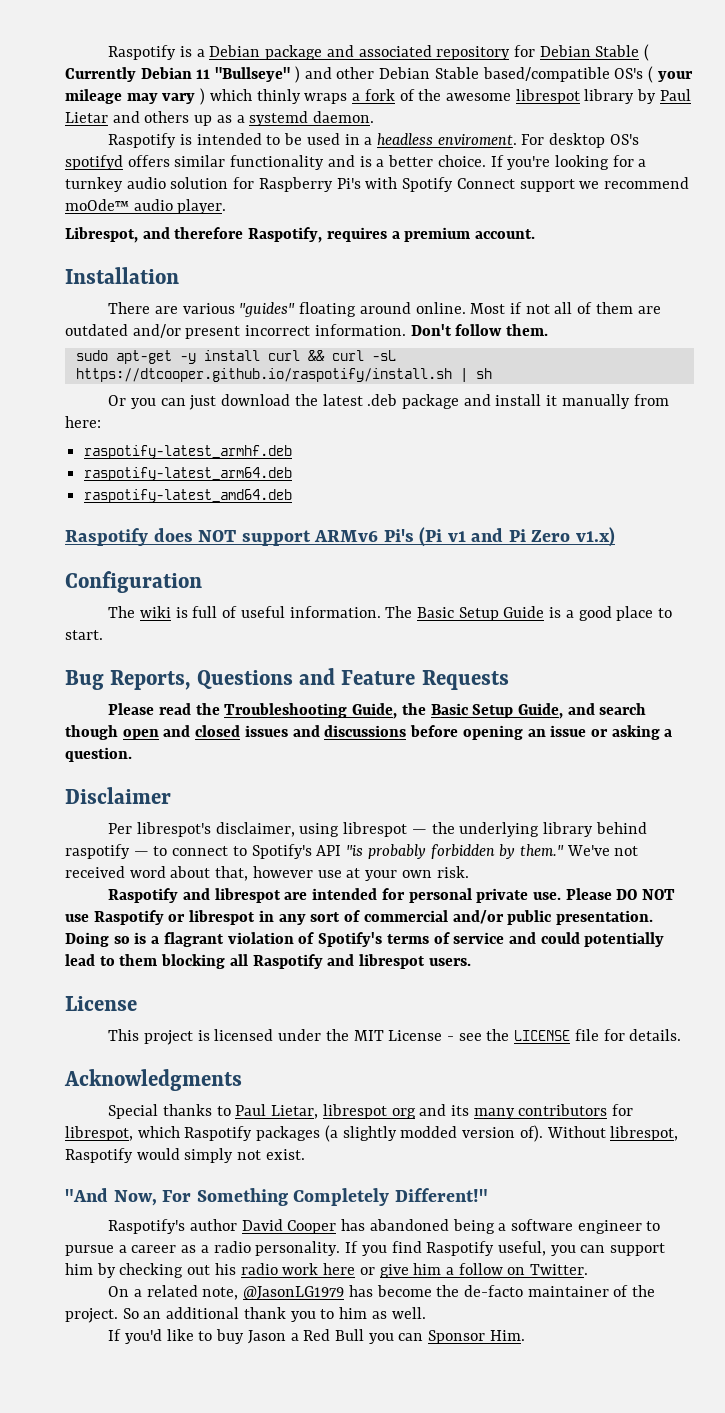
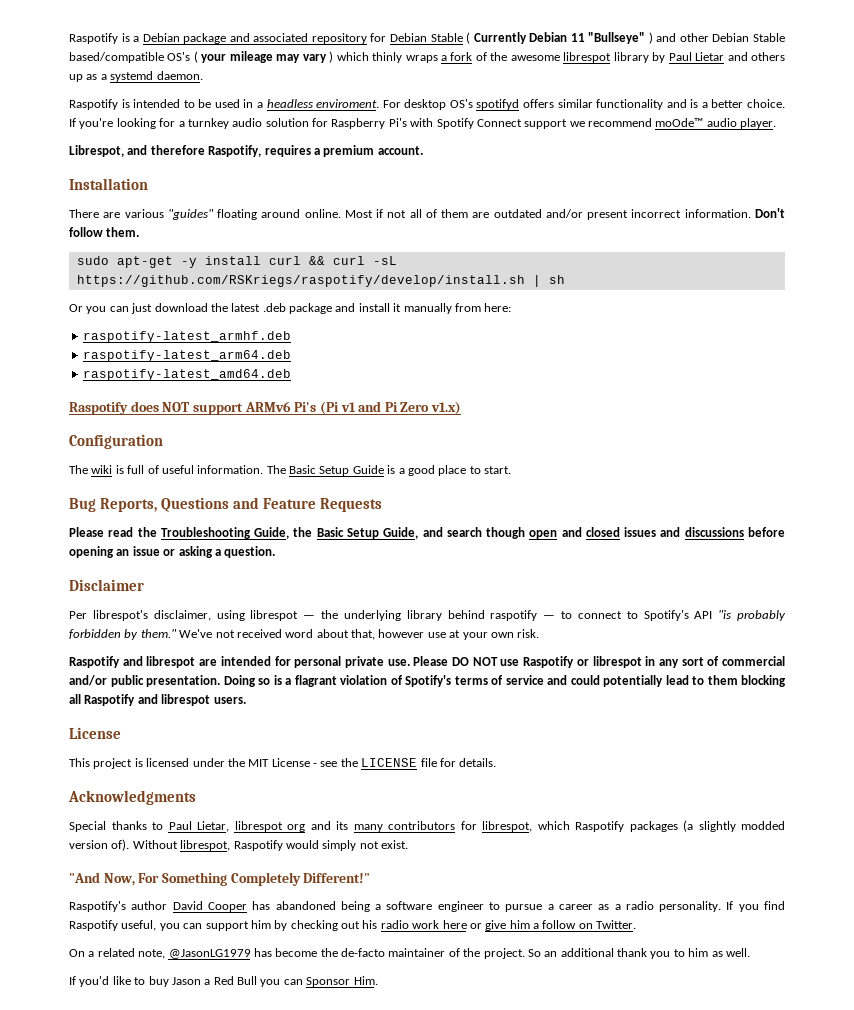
[75,368,452,382] https://dtcooper.github.io/raspotify/install.sh -> [76,275,525,287] https://github.com/RSKriegs/raspotify/develop/install.sh

